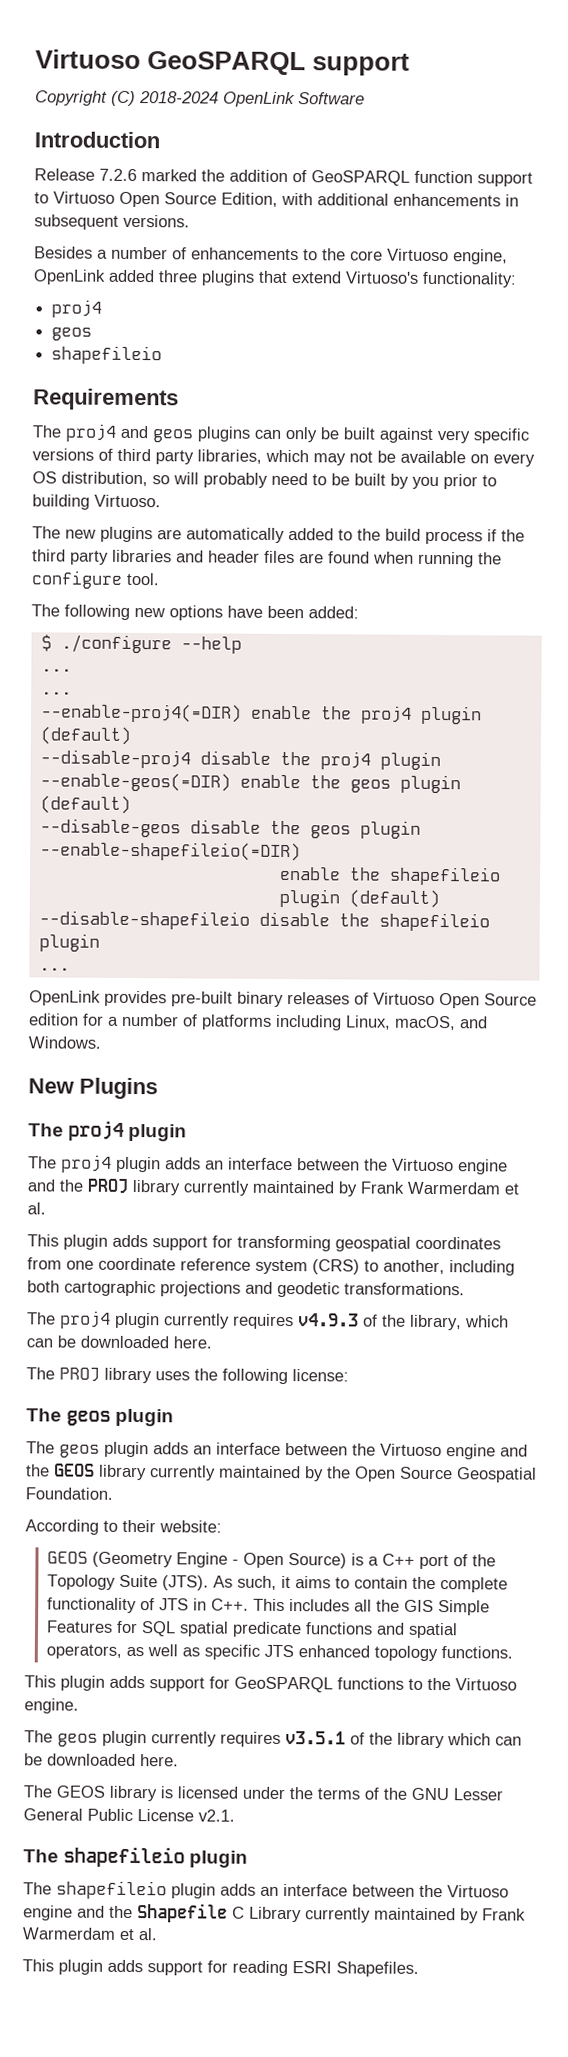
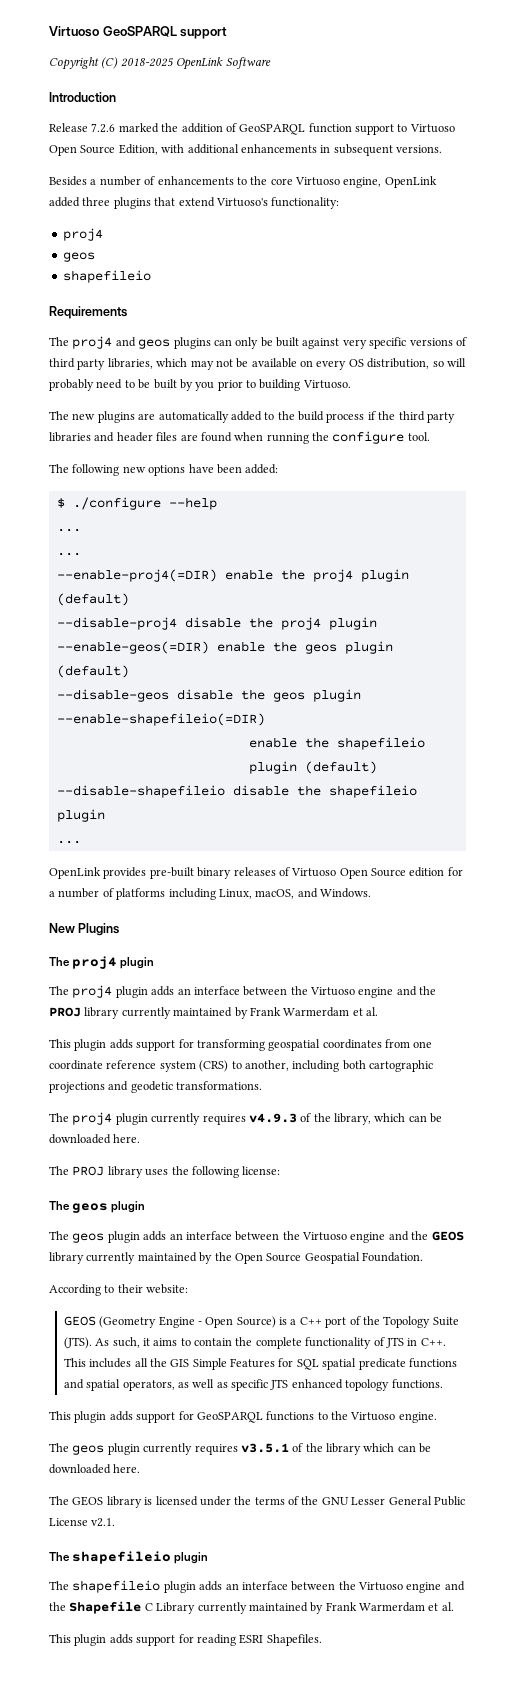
[139,91,219,104] 2018-2024 -> [120,58,174,67] 2018-2025

